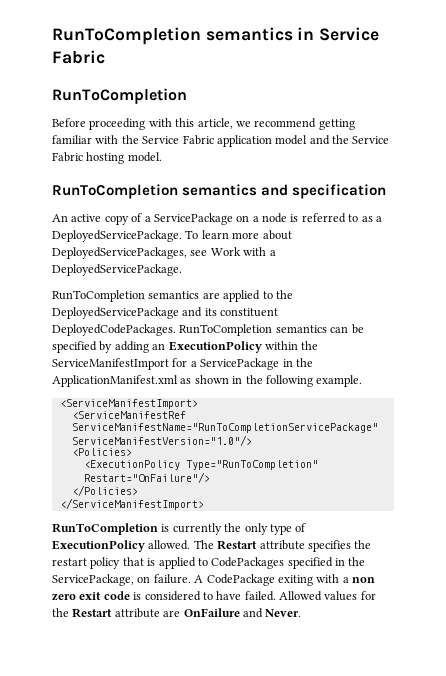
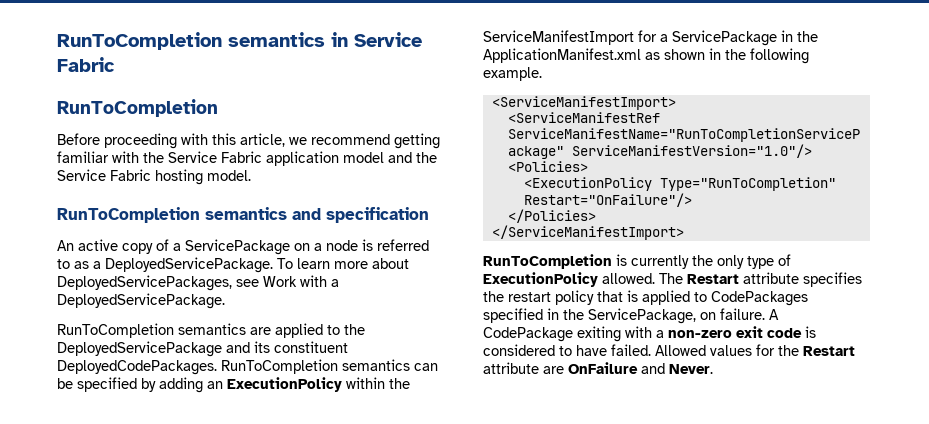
[352,577,375,583] [52,593,76,601] non zero -> [668,330,732,338] non-zero

